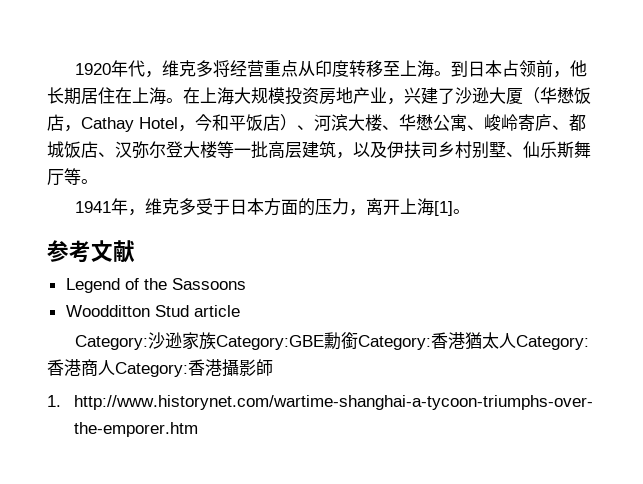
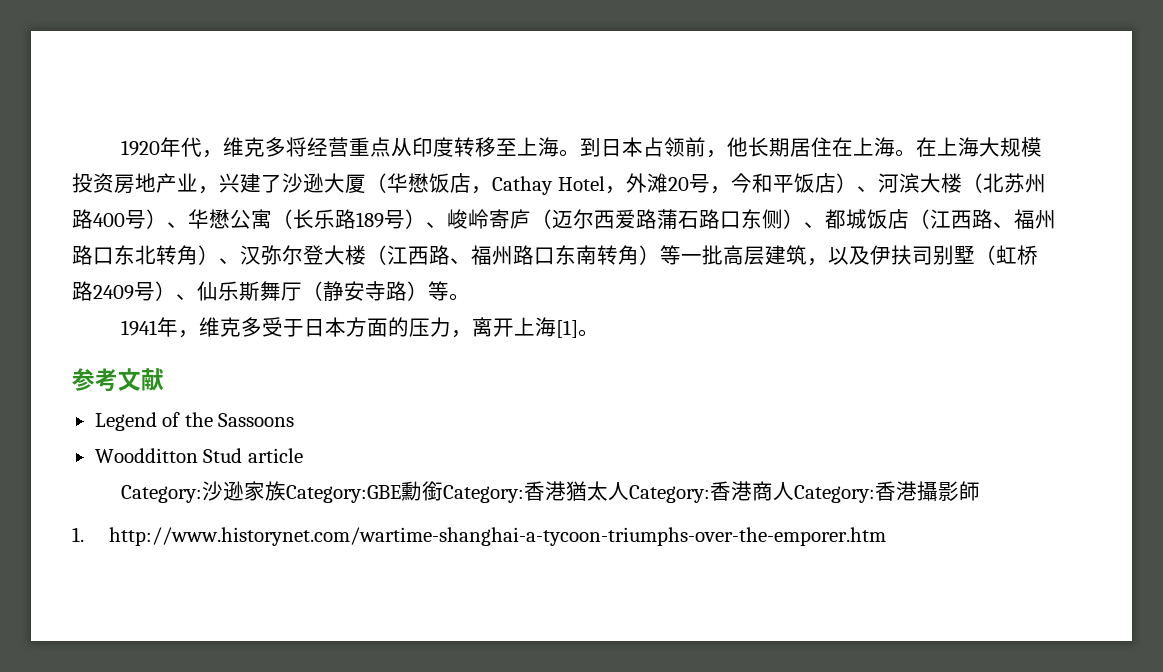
(195, 128) none -> [625,173,731,194] 外滩20号，
[382,114,586,132] [47,141,217,159] 、华懋公寓、峻岭寄庐、都城饭店、汉弥尔登大楼 -> [961,173,1046,193] [72,209,1056,229] [72,245,660,265] （北苏州路400号）、华懋公寓（长乐路189号）、峻岭寄庐（迈尔西爱路蒲石路口东侧）、都城饭店（江西路、福州路口东北转角）、汉弥尔登大楼（江西路、福州路口东南转角）
[438,141,591,159] [47,169,64,185] 乡村别墅、仙乐斯舞厅 -> [933,245,1038,265] [72,281,428,301] 别墅（虹桥路2409号）、仙乐斯舞厅（静安寺路）

